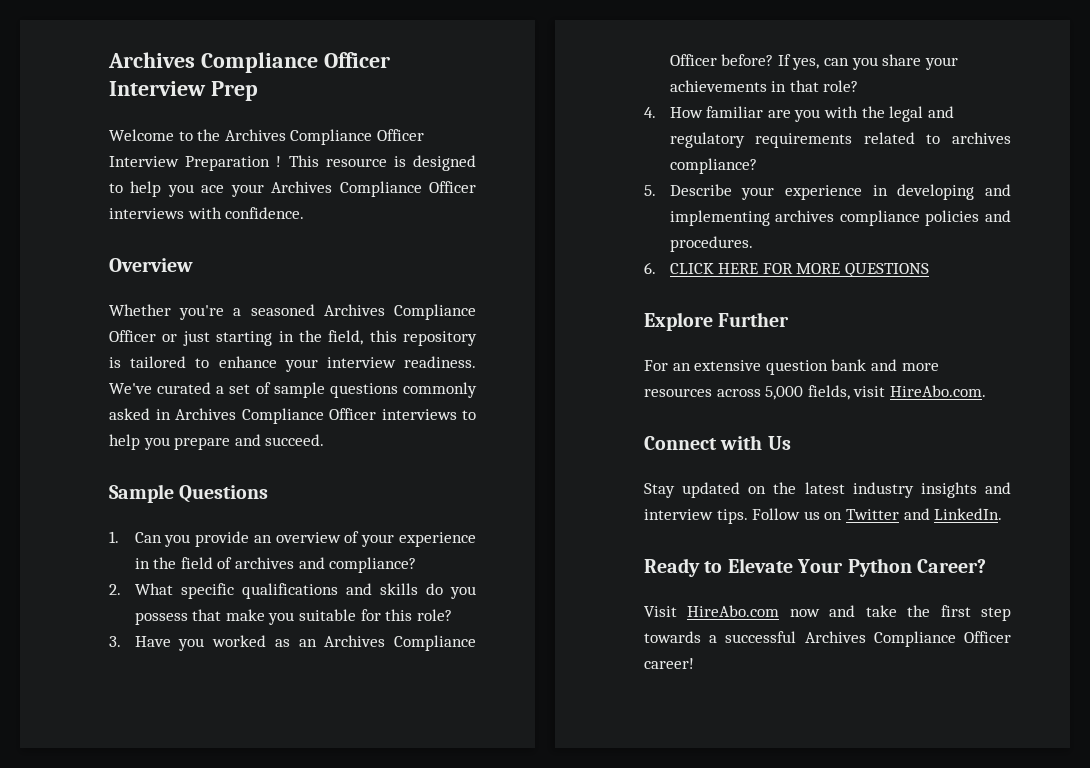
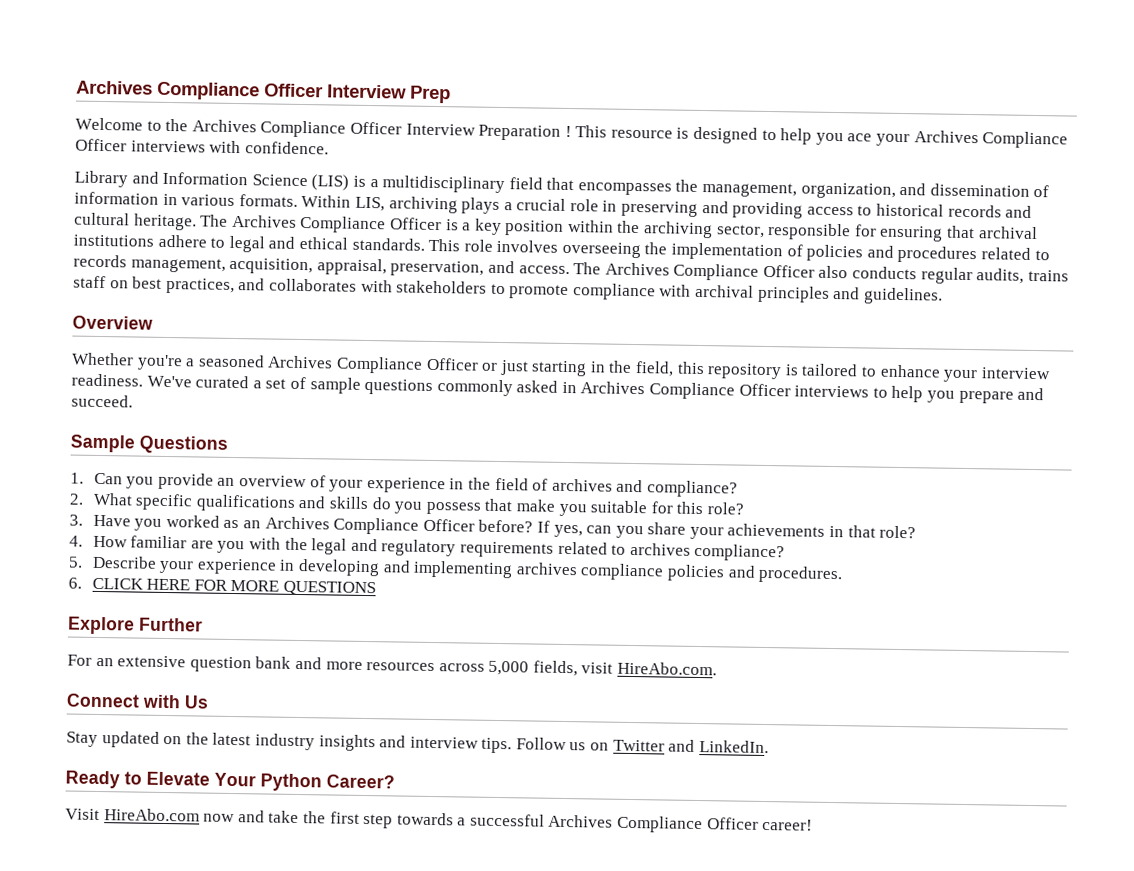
(305, 213) none -> [74,170,1050,199] [74,191,1033,219] [74,212,1038,242] [73,234,1050,264] [73,254,1069,285] [73,275,943,305] // Library and Information Science (LIS) is a multidisciplinary field that encompasses the management, organization, and dissemination of information in various formats. Within LIS, archiving plays a crucial role in preserving and providing access to historical records and cultural heritage. The Archives Compliance Officer is a key position within the archiving sector, responsible for ensuring that archival institutions adhere to legal and ethical standards. This role involves overseeing the implementation of policies and procedures related to records management, acquisition, appraisal, preservation, and access. The Archives Compliance Officer also conducts regular audits, trains staff on best practices, and collaborates with stakeholders to promote compliance with archival principles and guidelines.

